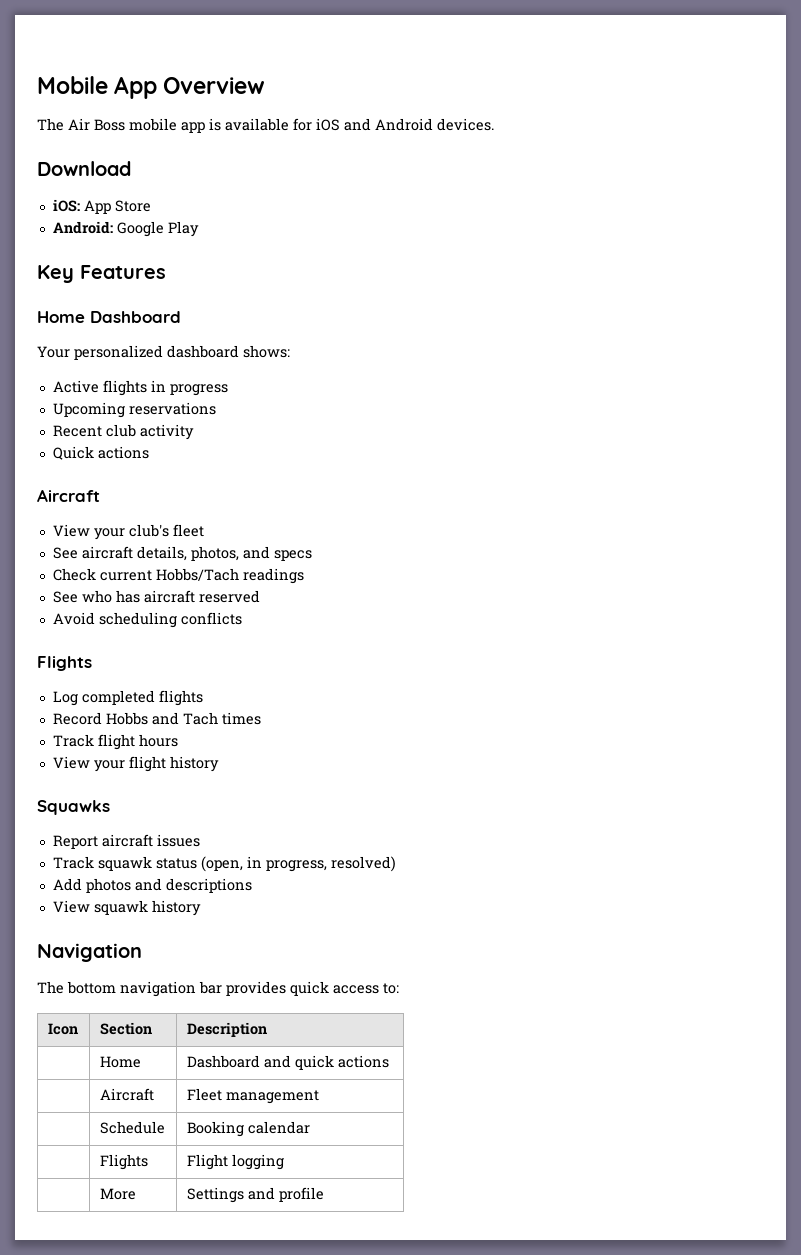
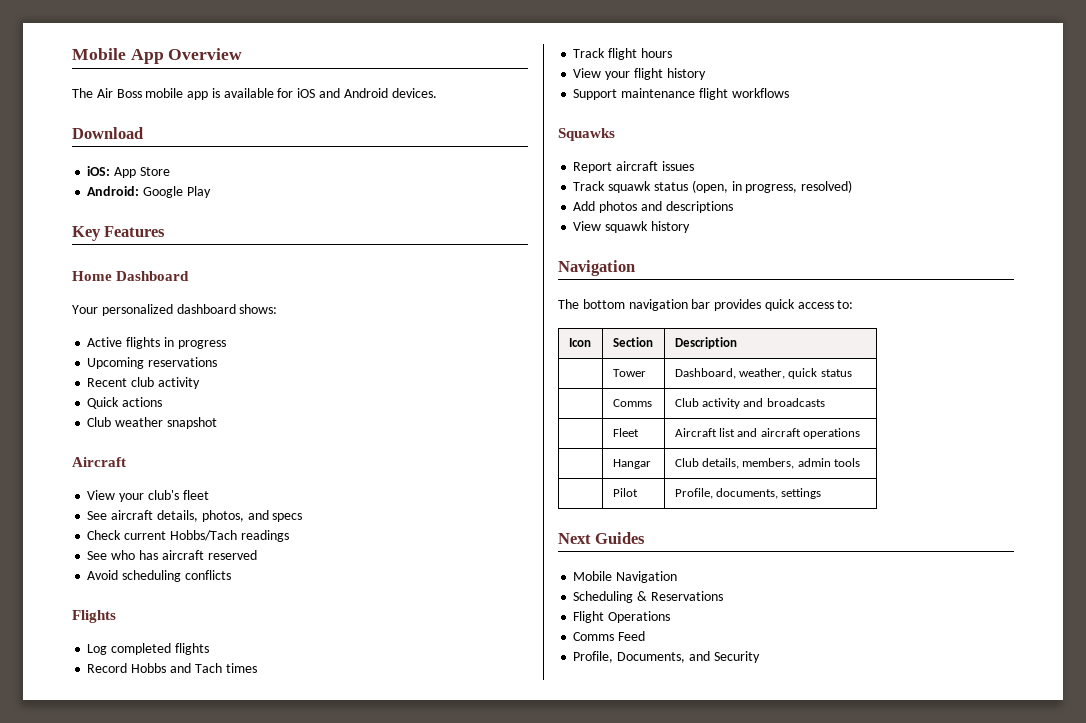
(149, 452) none -> [87,417,217,429] // Club weather snapshot
(219, 764) none -> [573,88,789,100] // Support maintenance flight workflows
[99,1056,141,1068] [186,1055,389,1070] [99,1088,154,1101] [186,1088,319,1104] [99,1121,165,1134] [186,1121,310,1137] [99,1154,148,1170] [186,1154,284,1170] [99,1188,136,1200] [186,1187,324,1203] Home | Dashboard and quick actions // | Aircraft | Fleet management // | Schedule | Booking calendar // | Flights | Flight logging // | More | Settings and profile -> [612,369,646,377] [674,368,852,379] [612,399,652,407] [674,398,825,409] [612,428,639,437] [674,428,861,439] [612,459,651,469] [674,458,861,469] [612,488,638,497] [674,488,822,499] [558,532,646,544] [573,571,678,583] [573,591,723,603] [573,611,671,623] [573,631,646,641] [573,651,760,663] Tower | Dashboard, weather, quick status // | Comms | Club activity and broadcasts // | Fleet | Aircraft list and aircraft operations // | Hangar | Club details, members, admin tools // | Pilot | Profile, documents, settings // Next Guides // Mobile Navigation // Scheduling & Reservations // Flight Operations // Comms Feed // Profile, Documents, and Security

